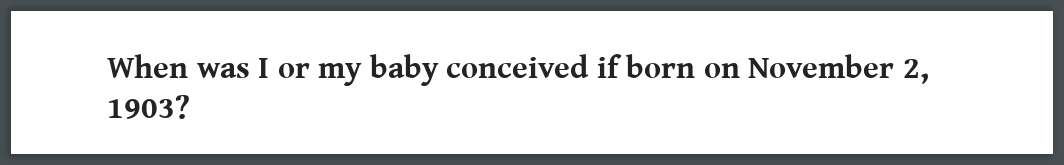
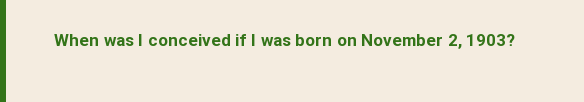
[277,54,622,86] or my baby conceived if -> [147,34,291,46] conceived if I was

